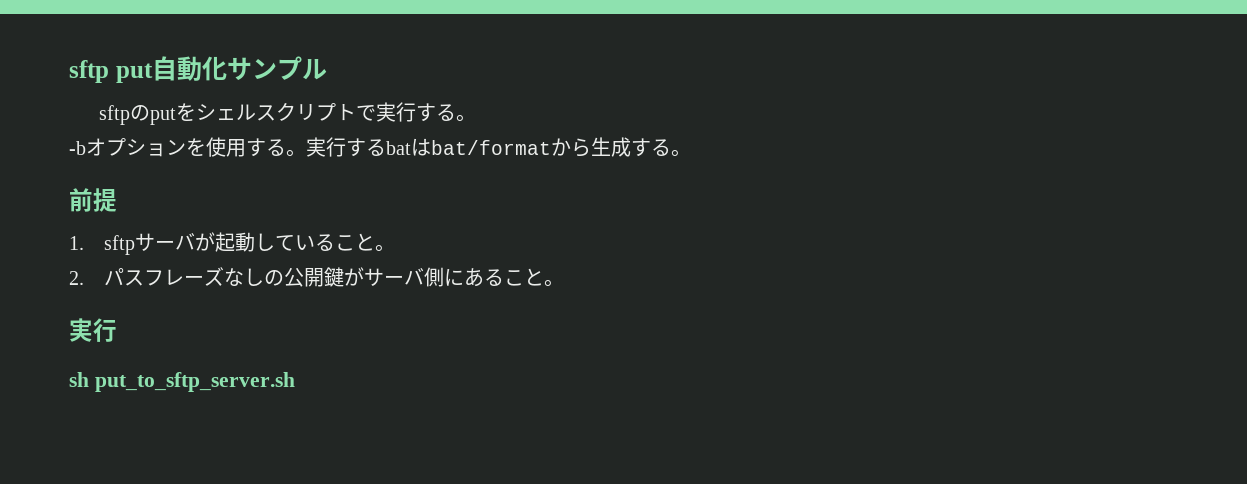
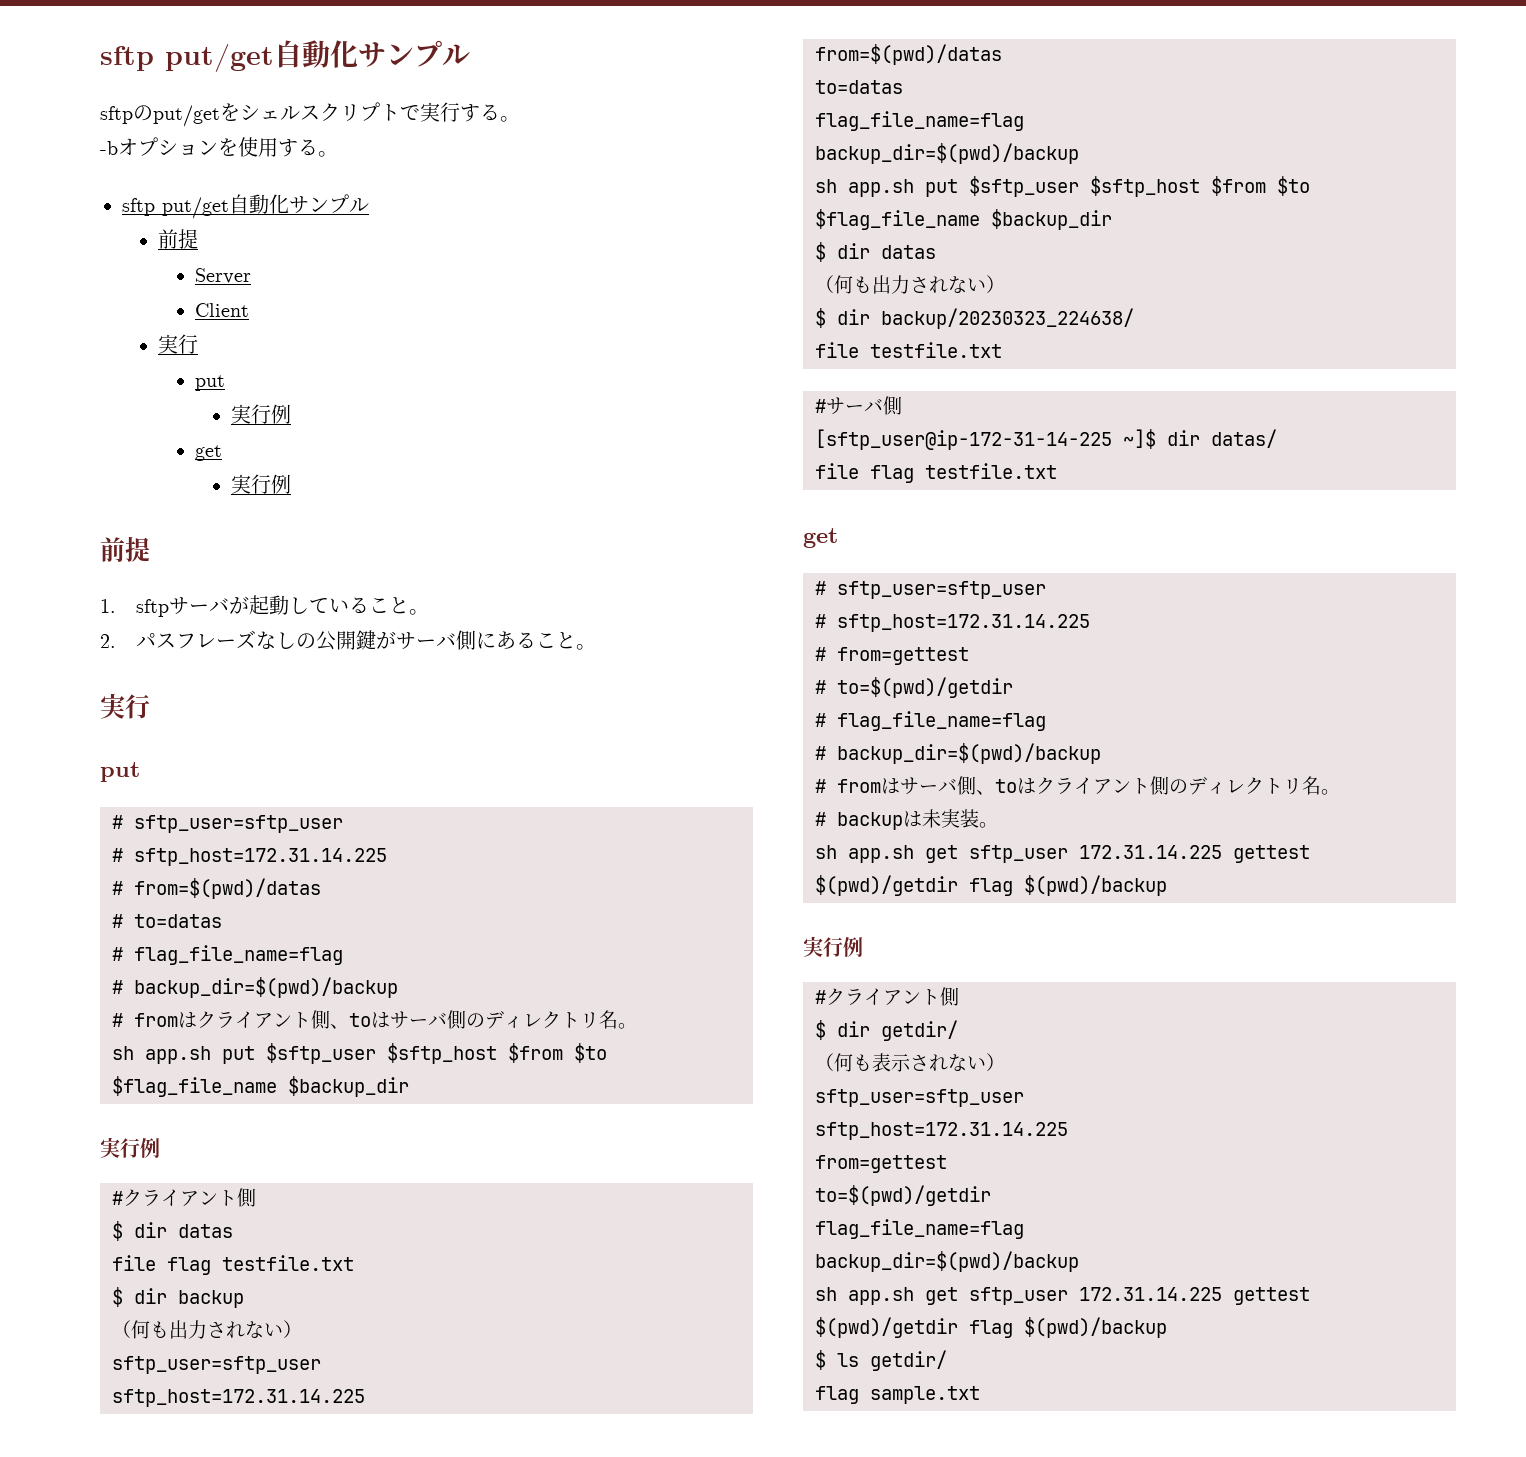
[69,60,153,83] sftp put -> [100,44,274,72] sftp put/get
[149,108,176,125] put -> [153,105,220,127] put/get
[306,137,691,157] 実行するbatはbat/formatから生成する。 -> [122,194,369,219] [158,229,199,249] [194,268,251,284] [194,303,249,317] [158,334,199,354] [194,375,225,391] [231,404,292,424] [194,445,222,461] [231,474,292,494] // sftp put/get自動化サンプル // 前提 // Server // Client // 実行 // put // 実行例 // get // 実行例
[69,372,295,392] sh put_to_sftp_server.sh -> [100,762,140,782] [112,815,343,833] [112,848,387,866] [112,878,321,899] [112,914,222,928] [112,945,343,965] [112,977,398,998] [112,1010,637,1029] [112,1043,607,1064] [112,1076,409,1097] [100,1137,160,1158] [112,1188,256,1207] [112,1221,233,1241] [112,1255,354,1275] [112,1287,244,1308] [112,1320,302,1339] [112,1356,321,1374] [112,1389,365,1407] [815,44,1002,65] [815,80,903,94] [815,111,1024,131] [815,143,1079,164] [815,176,1310,197] [815,209,1112,230] [815,242,936,262] [815,275,1005,294] [815,308,1134,329] [815,342,1002,358] [815,396,902,415] [815,429,1277,450] [815,463,1057,483] [803,528,838,548] [815,581,1046,599] [815,614,1090,632] [815,647,969,665] [815,677,1013,698] [815,711,1046,731] [815,743,1101,764] [815,776,1340,795] [815,809,998,830] [815,845,1310,863] [815,875,1167,896] [803,936,863,957] [815,987,959,1006] [815,1020,958,1041] [815,1053,1005,1072] [815,1089,1024,1107] [815,1122,1068,1140] [815,1155,947,1173] [815,1185,991,1206] [815,1219,1024,1239] [815,1251,1079,1272] [815,1287,1310,1305] [815,1317,1167,1338] [815,1350,947,1371] [815,1386,980,1404] put // # sftp_user=sftp_user // # sftp_host=172.31.14.225 // # from=$(pwd)/datas // # to=datas // # flag_file_name=flag // # backup_dir=$(pwd)/backup // # fromはクライアント側、toはサーバ側のディレクトリ名。 // sh app.sh put $sftp_user $sftp_host $from $to $flag_file_name $backup_dir // 実行例 // #クライアント側 // $ dir datas // file flag testfile.txt // $ dir backup // （何も出力されない） // sftp_user=sftp_user // sftp_host=172.31.14.225 // from=$(pwd)/datas // to=datas // flag_file_name=flag // backup_dir=$(pwd)/backup // sh app.sh put $sftp_user $sftp_host $from $to $flag_file_name $backup_dir // $ dir datas // （何も出力されない） // $ dir backup/20230323_224638/ // file testfile.txt // #サーバ側 // [sftp_user@ip-172-31-14-225 ~]$ dir datas/ // file flag testfile.txt // get // # sftp_user=sftp_user // # sftp_host=172.31.14.225 // # from=gettest // # to=$(pwd)/getdir // # flag_file_name=flag // # backup_dir=$(pwd)/backup // # fromはサーバ側、toはクライアント側のディレクトリ名。 // # backupは未実装。 // sh app.sh get sftp_user 172.31.14.225 gettest $(pwd)/getdir flag $(pwd)/backup // 実行例 // #クライアント側 // $ dir getdir/ // （何も表示されない） // sftp_user=sftp_user // sftp_host=172.31.14.225 // from=gettest // to=$(pwd)/getdir // flag_file_name=flag // backup_dir=$(pwd)/backup // sh app.sh get sftp_user 172.31.14.225 gettest $(pwd)/getdir flag $(pwd)/backup // $ ls getdir/ // flag sample.txt

